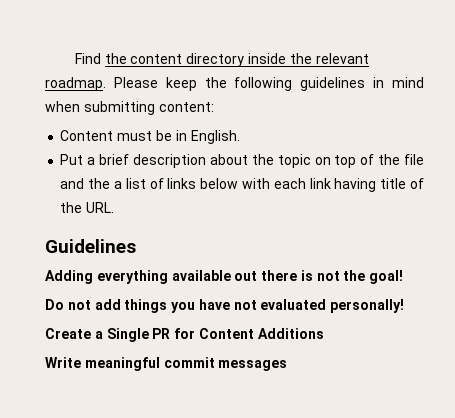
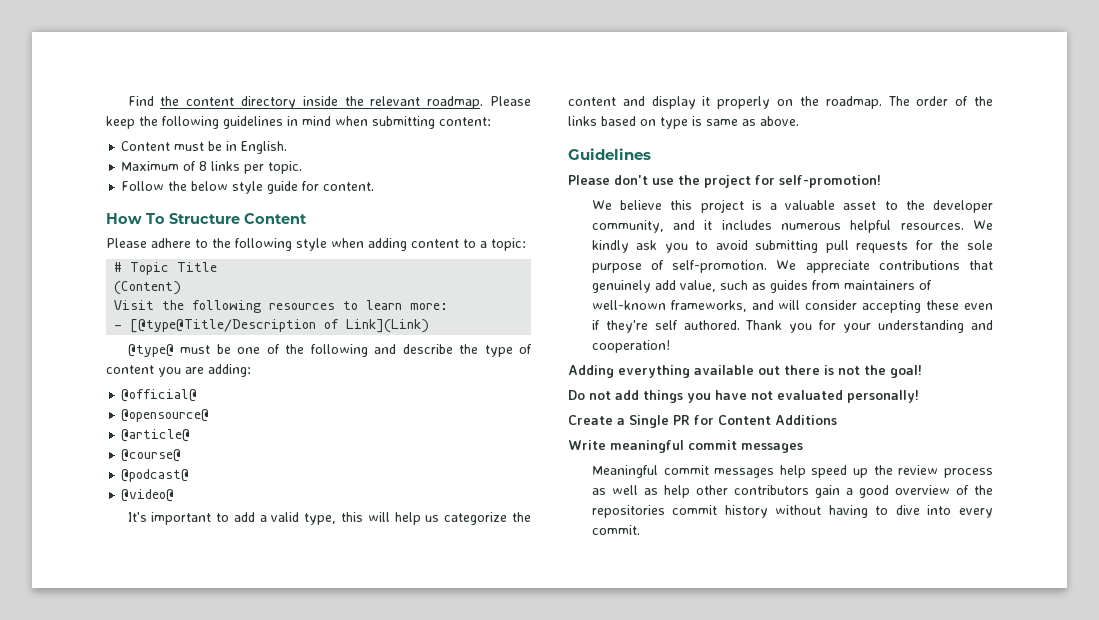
[60,154,424,168] [60,178,425,192] [60,202,115,213] [45,239,136,253] Put a brief description about the topic on top of the file and the a list of links below with each link having title of the URL. // Guidelines -> [121,161,303,174] [121,181,375,194] [106,213,307,224] [106,238,526,251] [114,262,218,275] [114,281,182,295] [114,300,449,313] [114,319,430,333] [127,344,532,357] [106,364,251,377] [121,389,198,402] [121,409,210,422] [121,429,191,442] [121,449,182,462] [121,469,190,482] [121,489,175,502] [127,512,532,525] [568,96,993,109] [568,116,799,129] [568,148,651,160] [568,175,881,188] [591,199,993,213] [591,220,993,233] [591,240,993,253] [591,260,993,273] [591,280,932,293] [591,300,993,313] [591,320,993,333] [591,340,670,353] Maximum of 8 links per topic. // Follow the below style guide for content. // How To Structure Content // Please adhere to the following style when adding content to a topic: // # Topic Title // (Content) // Visit the following resources to learn more: // - [@type@Title/Description of Link](Link) // @type@ must be one of the following and describe the type of content you are adding: // @official@ // @opensource@ // @article@ // @course@ // @podcast@ // @video@ // It's important to add a valid type, this will help us categorize the content and display it properly on the roadmap. The order of the links based on type is same as above. // Guidelines // Please don't use the project for self-promotion! // We believe this project is a valuable asset to the developer community, and it includes numerous helpful resources. We kindly ask you to avoid submitting pull requests for the sole purpose of self-promotion. We appreciate contributions that genuinely add value, such as guides from maintainers of well-known frameworks, and will consider accepting these even if they're self authored. Thank you for your understanding and cooperation!
(288, 365) none -> [591,465,993,478] [591,485,993,498] [591,505,993,518] [591,525,640,535] // Meaningful commit messages help speed up the review process as well as help other contributors gain a good overview of the repositories commit history without having to dive into every commit.

